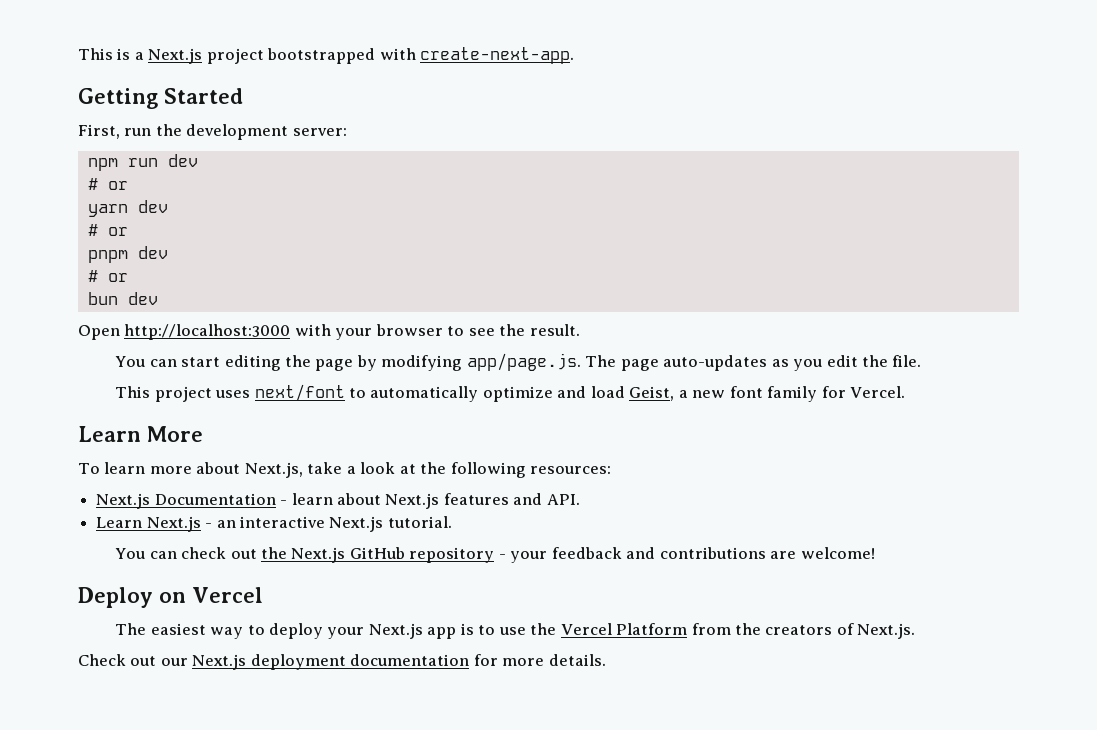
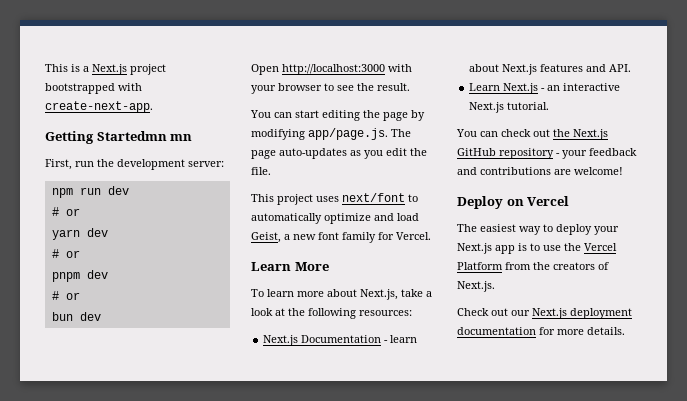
[164,88,243,104] Started -> [96,131,193,141] Startedmn mn

